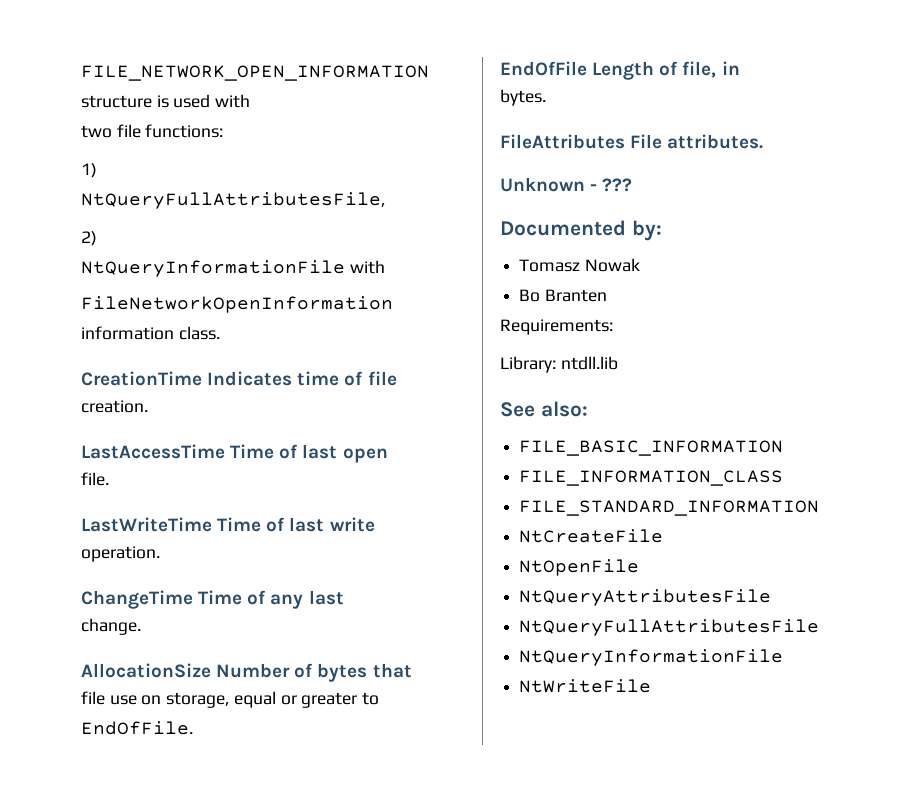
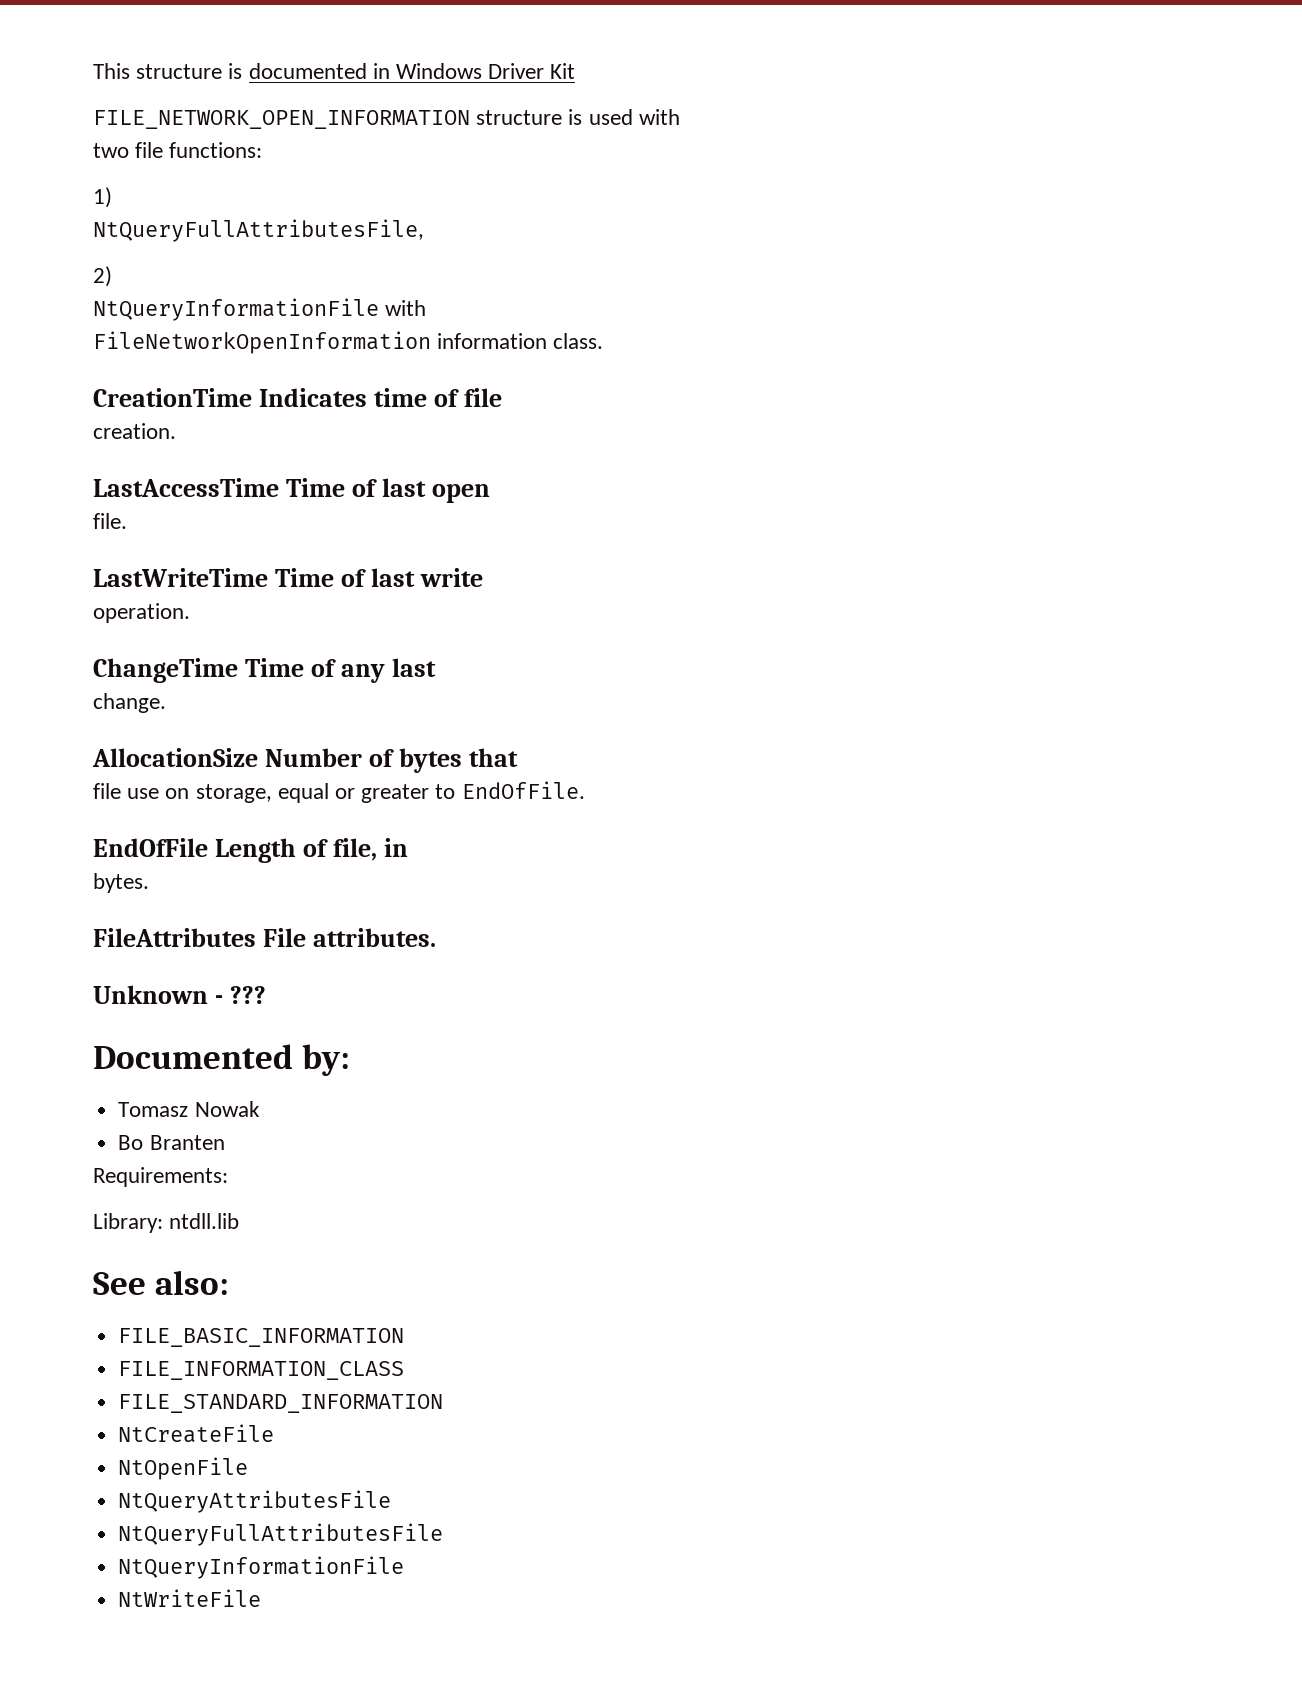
(81, 73) none -> [93,63,576,79] This structure is documented in Windows Driver Kit //

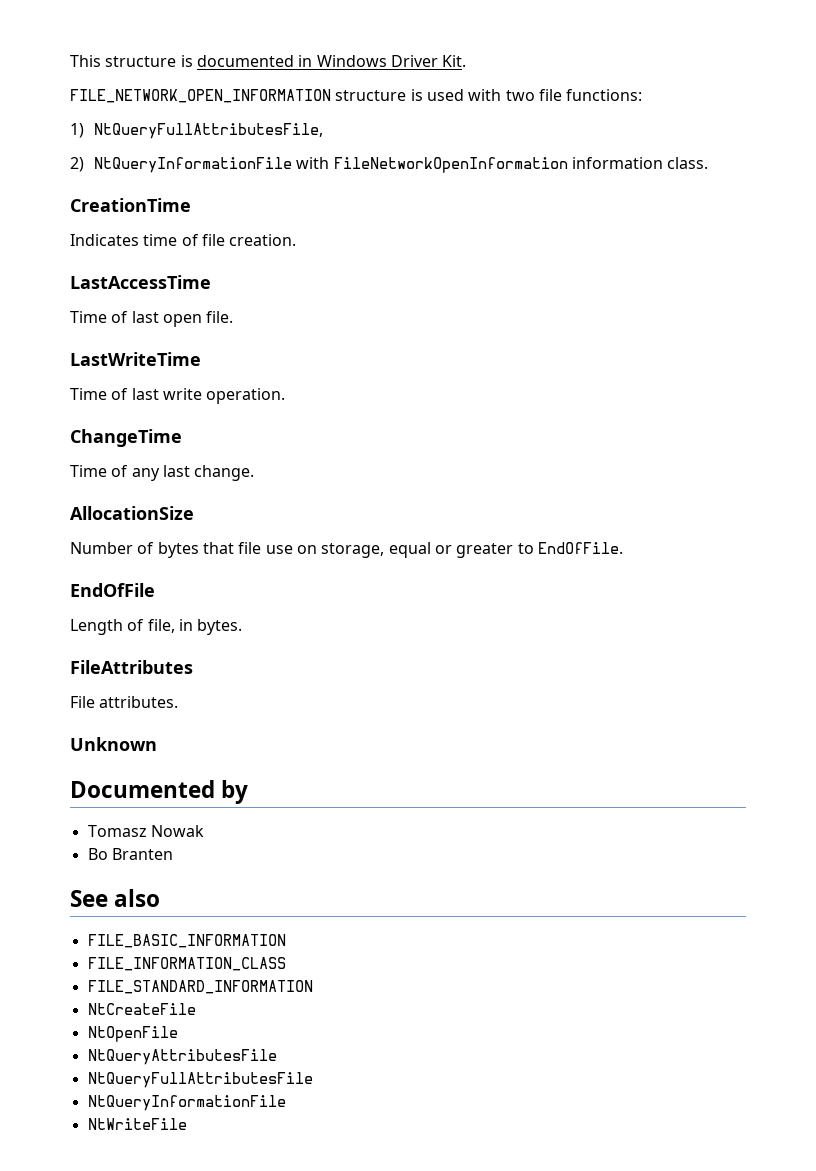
[550,63,576,79] Kit -> [442,55,467,67] Kit.
(680, 117) // -> (502, 95) none
(112, 197) // -> (84, 130) none
(112, 276) // -> (84, 164) none
(427, 308) // -> (330, 163) none
(252, 397) none -> (191, 205) //
(502, 397) // -> (225, 240) none
(279, 487) none -> (211, 282) //
(490, 493) // -> (202, 320) none
(268, 577) none -> (201, 359) //
(483, 577) // -> (202, 394) none
(238, 670) none -> (182, 438) //
(436, 667) // -> (190, 471) none
(258, 757) none -> (194, 513) //
(518, 757) // -> (234, 548) none
(208, 847) none -> (155, 590) //
(408, 847) // -> (193, 625) none
(256, 937) none -> (193, 667) //
[214,986,266,1004] - ??? -> (157, 744) none
[302,1044,351,1076] by: -> [221,780,249,804] by
[93,1167,228,1187] [93,1213,240,1233] // Requirements: // Library: ntdll.lib -> (173, 854) none
[155,1270,230,1295] also: -> [114,889,161,907] also

